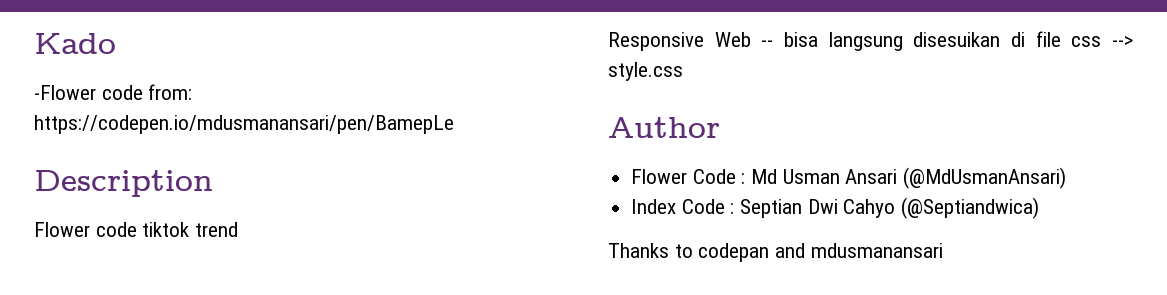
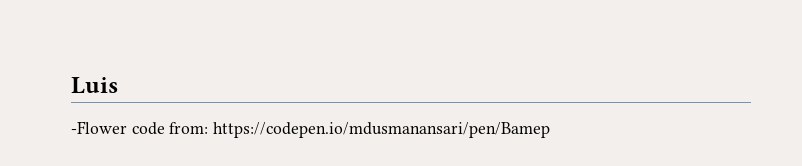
[34,33,116,54] Kado -> [71,77,118,94] Luis
[34,115,454,134] [34,170,213,197] [34,222,239,237] [608,31,1133,51] [608,62,683,81] [608,117,720,138] [631,167,1067,189] [631,197,1040,219] [608,243,943,262] https://codepen.io/mdusmanansari/pen/BamepLe // Description // Flower code tiktok trend // Responsive Web -- bisa langsung disesuikan di file css --> style.css // Author // Flower Code : Md Usman Ansari (@MdUsmanAnsari) // Index Code : Septian Dwi Cahyo (@Septiandwica) // Thanks to codepan and mdusmanansari -> [213,122,551,138] https://codepen.io/mdusmanansari/pen/Bamep

